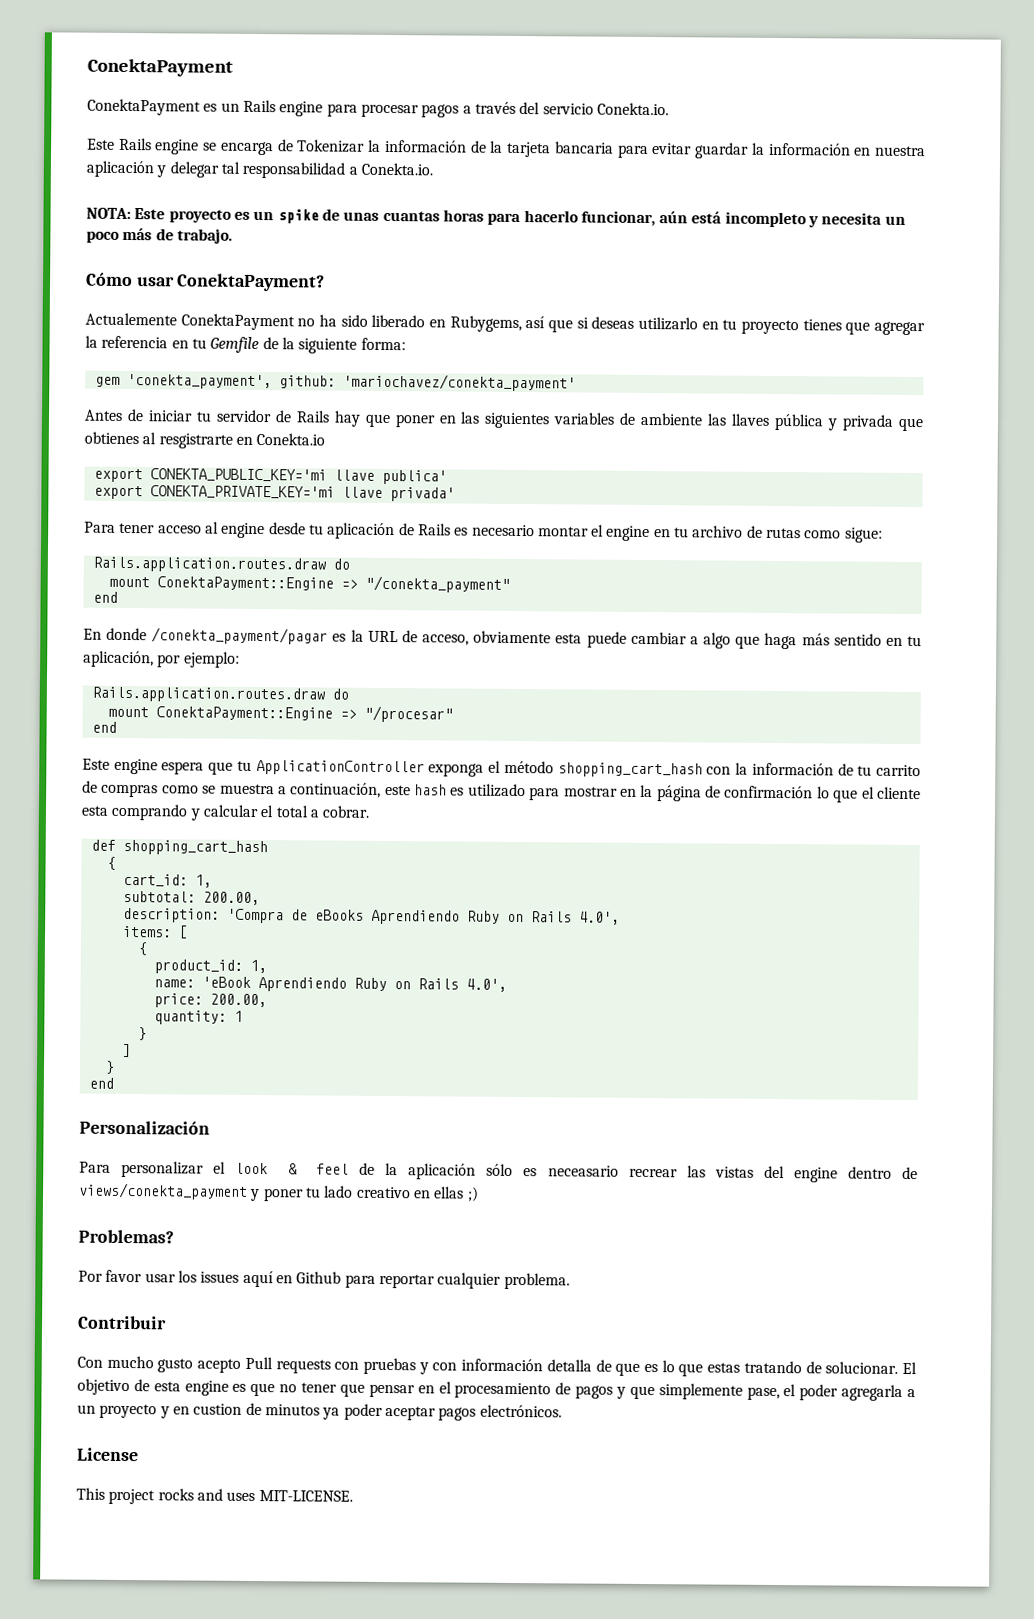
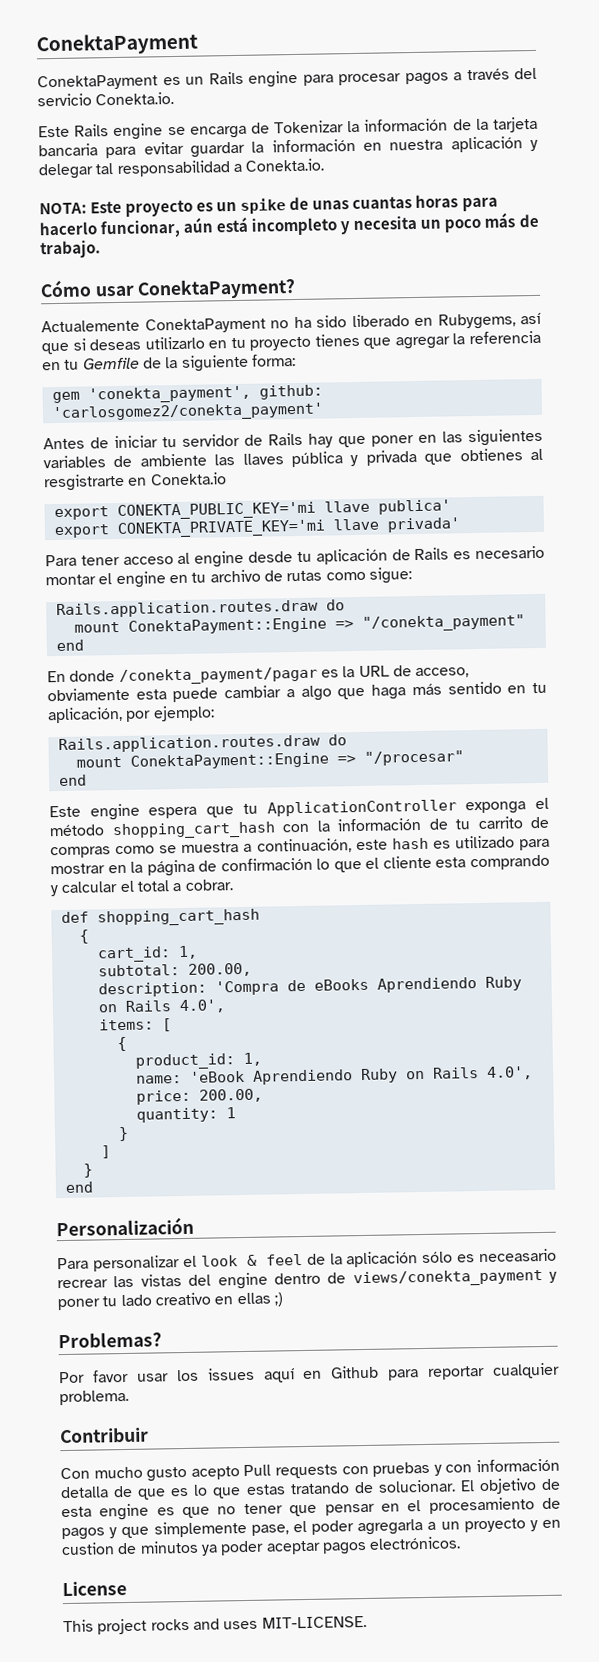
[342,373,576,392] 'mariochavez/conekta_payment' -> [51,402,324,423] 'carlosgomez2/conekta_payment'

